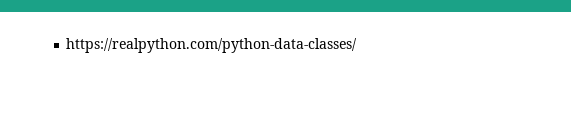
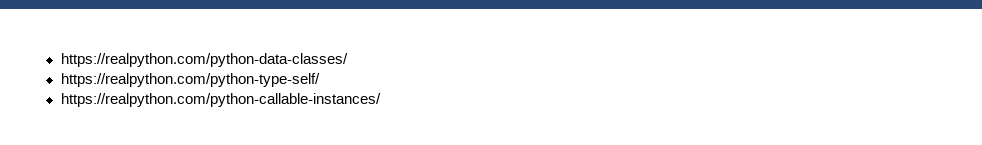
(358, 45) none -> [60,73,320,87] [60,93,381,107] // https://realpython.com/python-type-self/ // https://realpython.com/python-callable-instances/

